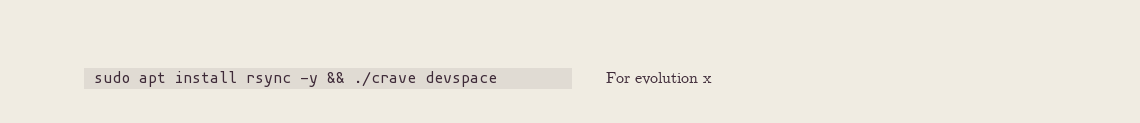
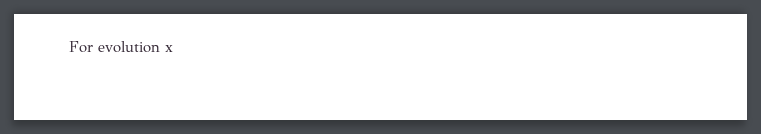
[93,71,497,87] sudo apt install rsync -y && ./crave devspace // -> (69, 47) none

